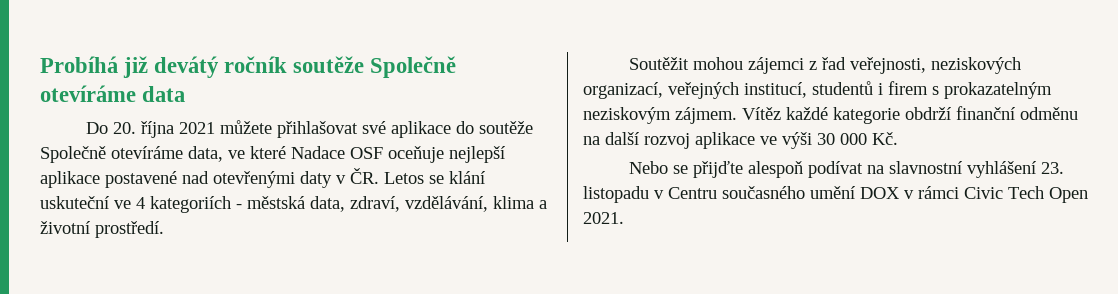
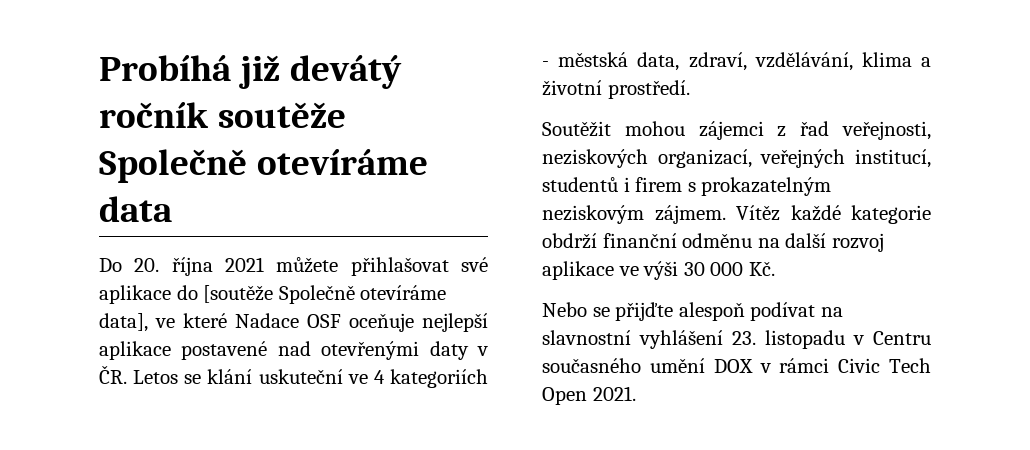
[479,121,534,134] [40,146,223,163] soutěže Společně otevíráme data, -> [203,285,447,304] [99,313,148,332] [soutěže Společně otevíráme data],

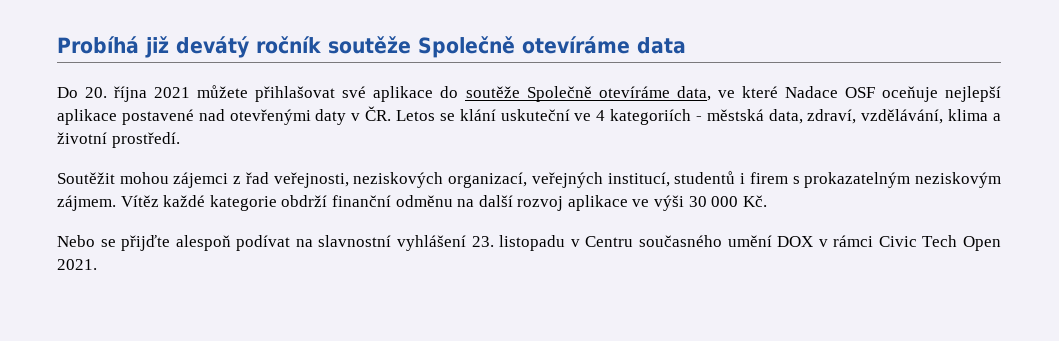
[203,285,447,304] [99,313,148,332] [soutěže Společně otevíráme data], -> [465,86,711,102] soutěže Společně otevíráme data,

